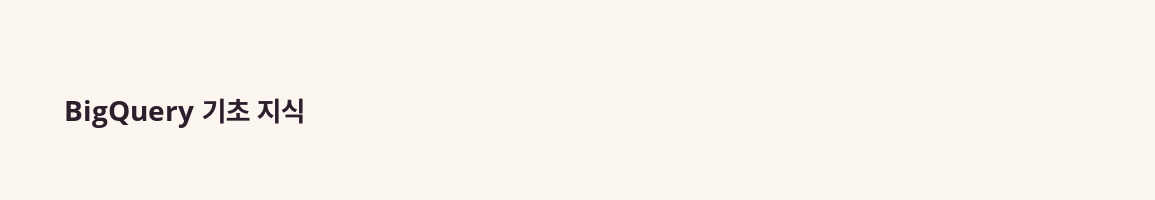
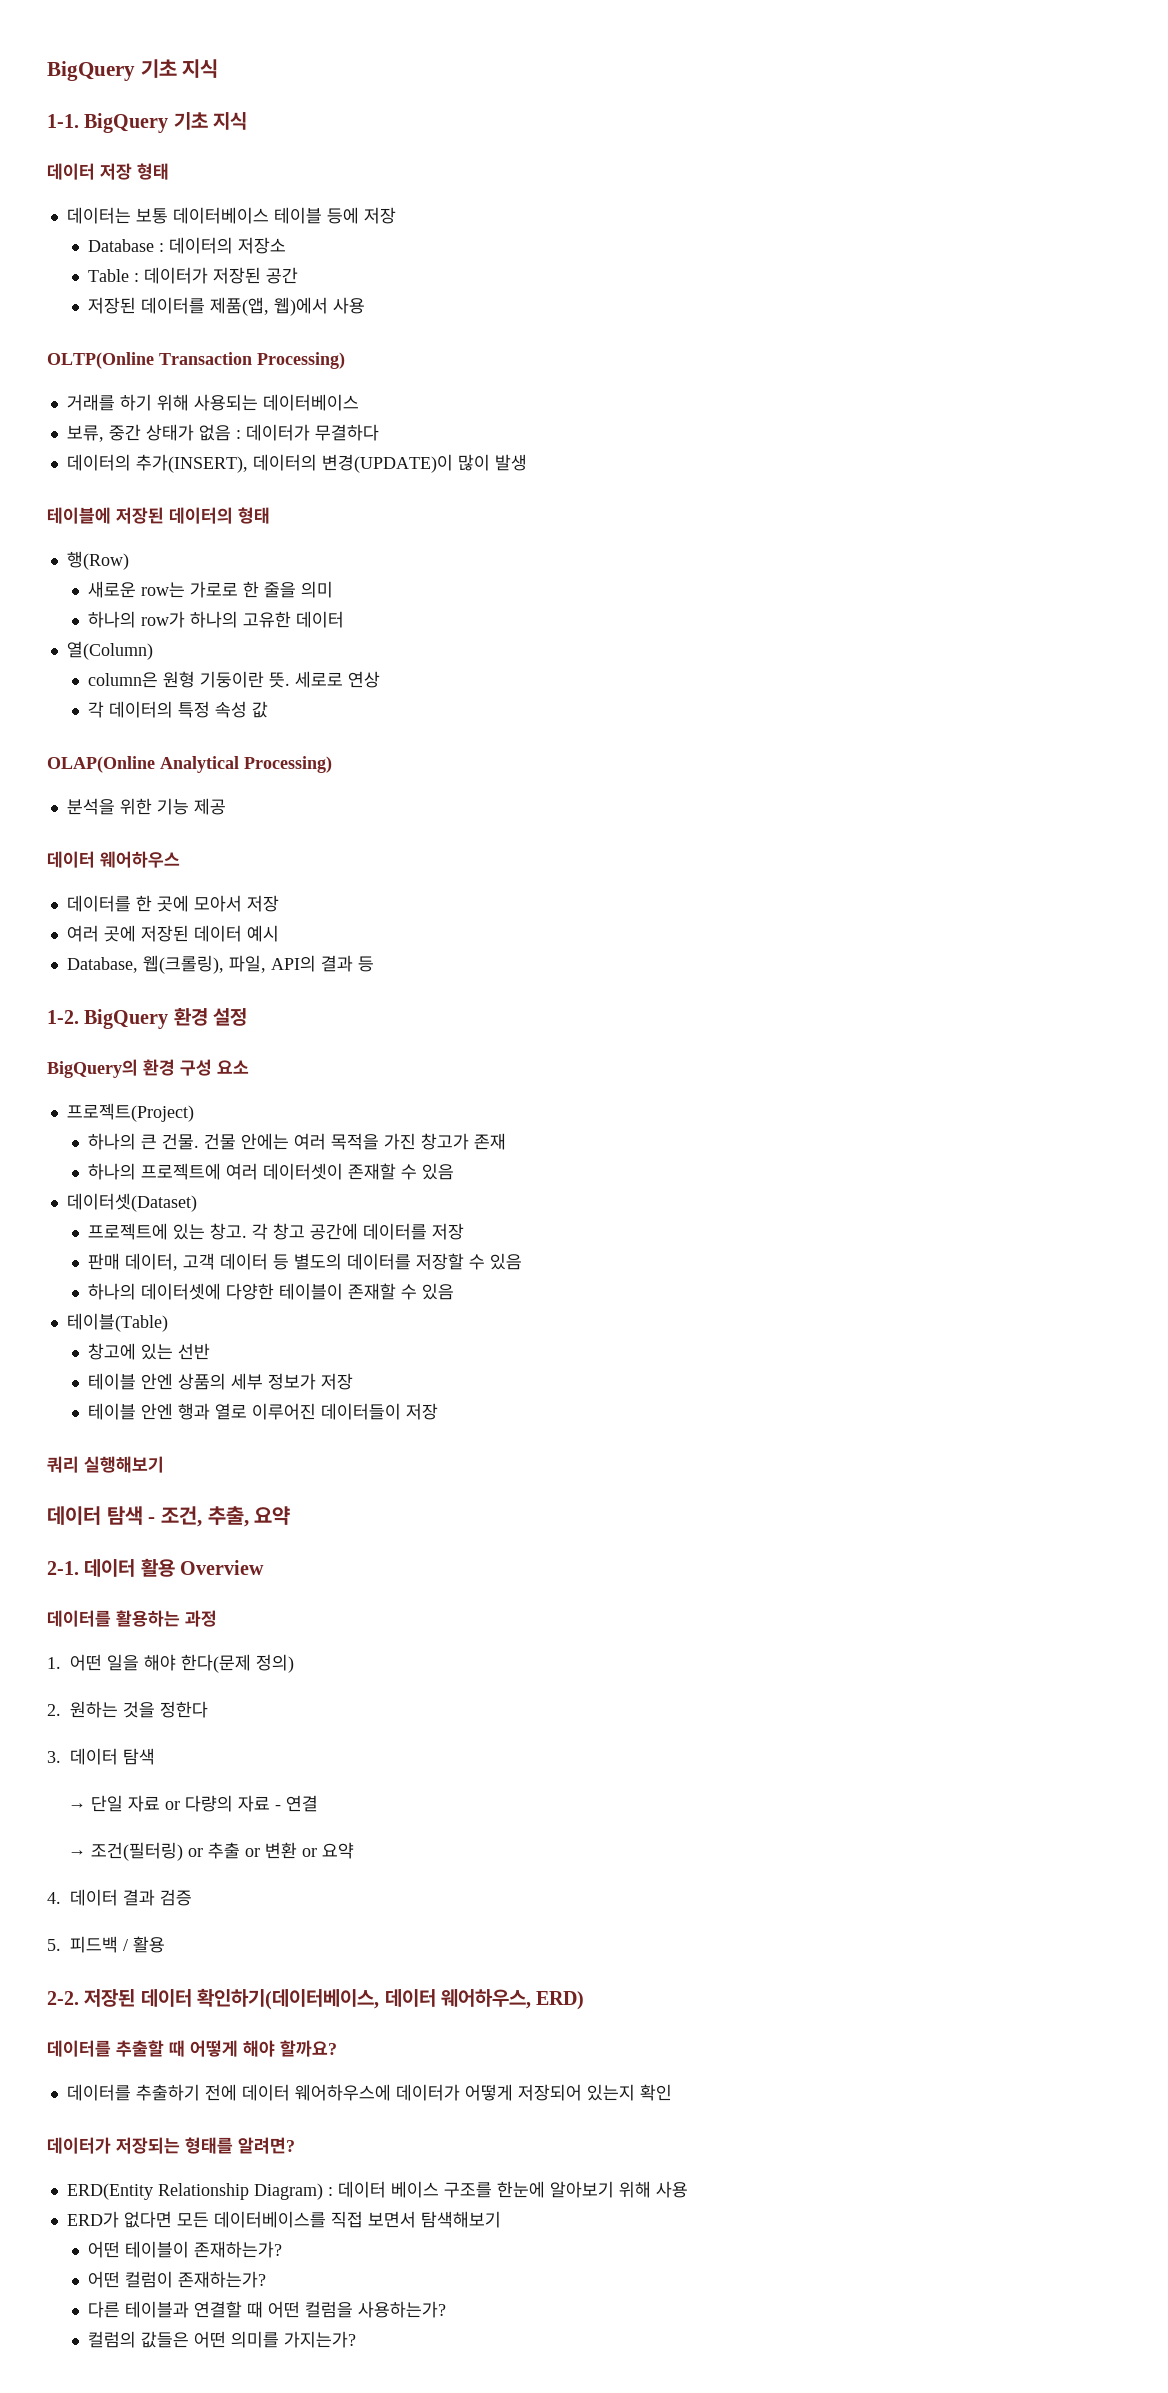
[64,98,306,128] BigQuery 기초 지식 -> [47,59,219,81] [47,112,248,133] [47,163,169,180] [66,207,396,224] [87,237,286,254] [87,267,298,284] [87,297,365,316] [47,352,345,369] [66,394,359,411] [66,424,379,442] [66,454,527,473] [47,507,270,524] [66,551,129,570] [87,581,333,598] [87,611,344,628] [66,641,153,660] [87,671,380,688] [87,701,268,718] [47,756,332,773] [66,798,226,815] [47,851,180,868] [66,895,279,912] [66,925,279,942] [66,955,374,974] [47,1007,248,1029] [47,1059,249,1078] [66,1103,194,1122] [87,1133,506,1150] [87,1163,454,1180] [66,1193,197,1212] [87,1223,464,1240] [87,1253,522,1271] [87,1283,454,1300] [66,1313,168,1332] [87,1343,210,1360] [87,1373,353,1390] [87,1403,438,1420] [47,1456,164,1473] [47,1506,291,1527] [47,1558,265,1577] [47,1610,217,1627] [47,1654,294,1673] [47,1701,208,1718] [47,1748,155,1765] [67,1795,318,1812] [67,1842,354,1861] [47,1889,192,1906] [47,1936,165,1953] [47,1988,585,2010] [47,2040,337,2057] [66,2084,672,2101] [47,2137,295,2154] [66,2181,688,2200] [66,2211,501,2228] [87,2241,282,2258] [87,2271,266,2288] [87,2301,446,2318] [87,2331,356,2348] BigQuery 기초 지식 // 1-1. BigQuery 기초 지식 // 데이터 저장 형태 // 데이터는 보통 데이터베이스 테이블 등에 저장 // Database : 데이터의 저장소 // Table : 데이터가 저장된 공간 // 저장된 데이터를 제품(앱, 웹)에서 사용 // OLTP(Online Transaction Processing) // 거래를 하기 위해 사용되는 데이터베이스 // 보류, 중간 상태가 없음 : 데이터가 무결하다 // 데이터의 추가(INSERT), 데이터의 변경(UPDATE)이 많이 발생 // 테이블에 저장된 데이터의 형태 // 행(Row) // 새로운 row는 가로로 한 줄을 의미 // 하나의 row가 하나의 고유한 데이터 // 열(Column) // column은 원형 기둥이란 뜻. 세로로 연상 // 각 데이터의 특정 속성 값 // OLAP(Online Analytical Processing) // 분석을 위한 기능 제공 // 데이터 웨어하우스 // 데이터를 한 곳에 모아서 저장 // 여러 곳에 저장된 데이터 예시 // Database, 웹(크롤링), 파일, API의 결과 등 // 1-2. BigQuery 환경 설정 // BigQuery의 환경 구성 요소 // 프로젝트(Project) // 하나의 큰 건물. 건물 안에는 여러 목적을 가진 창고가 존재 // 하나의 프로젝트에 여러 데이터셋이 존재할 수 있음 // 데이터셋(Dataset) // 프로젝트에 있는 창고. 각 창고 공간에 데이터를 저장 // 판매 데이터, 고객 데이터 등 별도의 데이터를 저장할 수 있음 // 하나의 데이터셋에 다양한 테이블이 존재할 수 있음 // 테이블(Table) // 창고에 있는 선반 // 테이블 안엔 상품의 세부 정보가 저장 // 테이블 안엔 행과 열로 이루어진 데이터들이 저장 // 쿼리 실행해보기 // 데이터 탐색 - 조건, 추출, 요약 // 2-1. 데이터 활용 Overview // 데이터를 활용하는 과정 // 1. 어떤 일을 해야 한다(문제 정의) // 2. 원하는 것을 정한다 // 3. 데이터 탐색 // → 단일 자료 or 다량의 자료 - 연결 // → 조건(필터링) or 추출 or 변환 or 요약 // 4. 데이터 결과 검증 // 5. 피드백 / 활용 // 2-2. 저장된 데이터 확인하기(데이터베이스, 데이터 웨어하우스, ERD) // 데이터를 추출할 때 어떻게 해야 할까요? // 데이터를 추출하기 전에 데이터 웨어하우스에 데이터가 어떻게 저장되어 있는지 확인 // 데이터가 저장되는 형태를 알려면? // ERD(Entity Relationship Diagram) : 데이터 베이스 구조를 한눈에 알아보기 위해 사용 // ERD가 없다면 모든 데이터베이스를 직접 보면서 탐색해보기 // 어떤 테이블이 존재하는가? // 어떤 컬럼이 존재하는가? // 다른 테이블과 연결할 때 어떤 컬럼을 사용하는가? // 컬럼의 값들은 어떤 의미를 가지는가?

